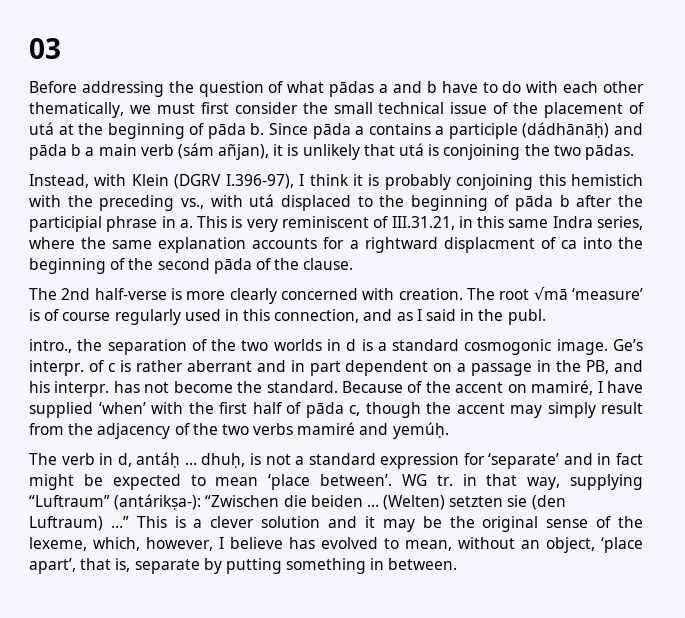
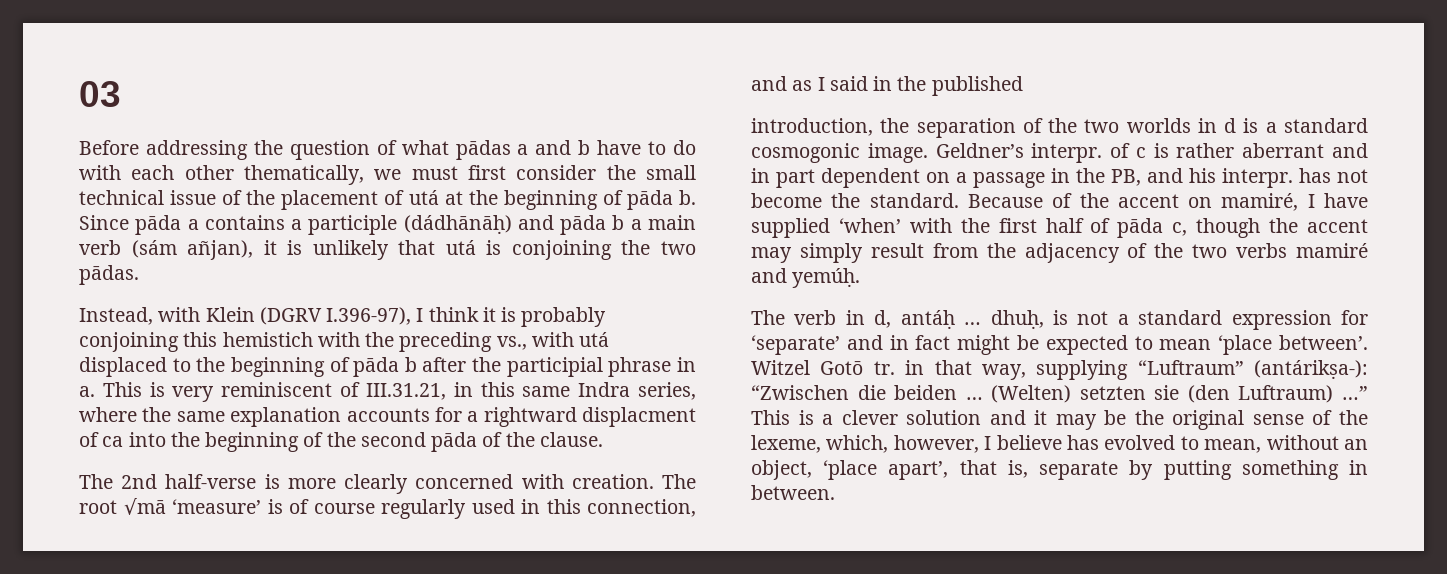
[507,309,546,325] [29,339,72,353] publ. // intro., -> [931,76,1023,96] [751,118,873,136] published // introduction,
[613,339,643,351] Ge’s -> [935,143,1024,158] Geldner’s
[401,474,427,486] WG -> [751,360,864,375] Witzel Gotō

